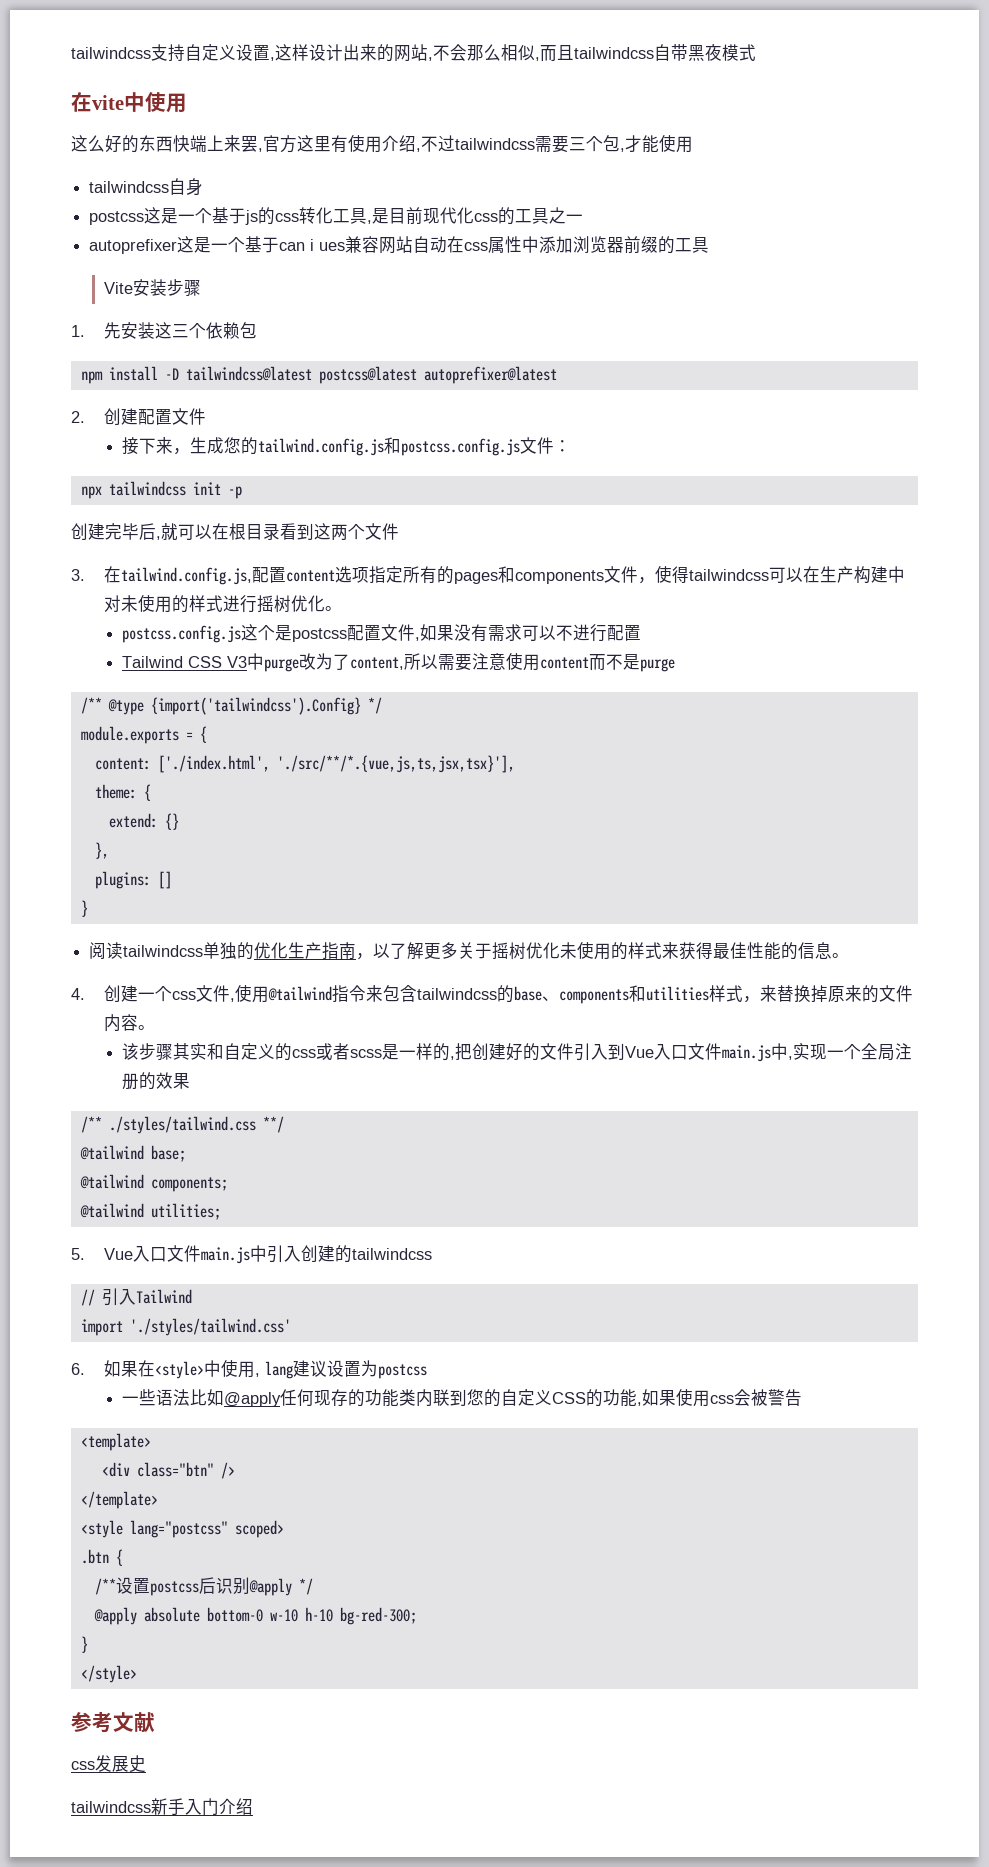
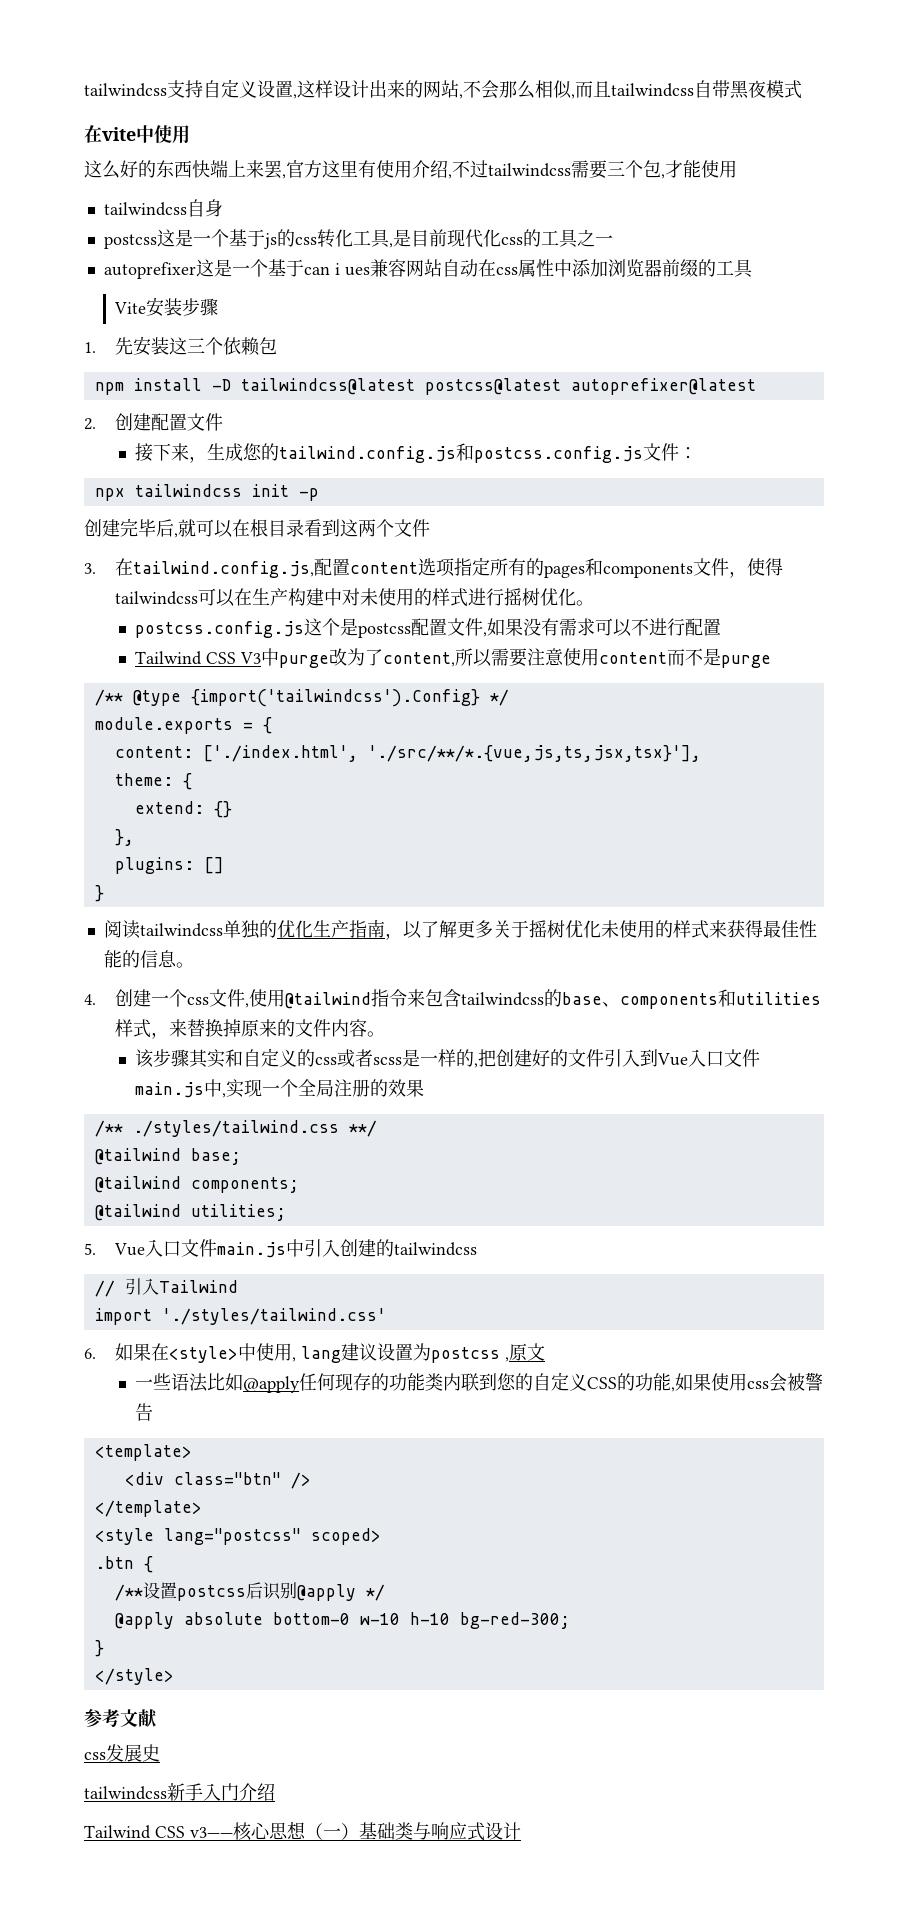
(427, 1371) none -> [505,1343,546,1362] ,原文
(253, 1806) none -> [84,1821,521,1841] // Tailwind CSS v3——核心思想（一）基础类与响应式设计

